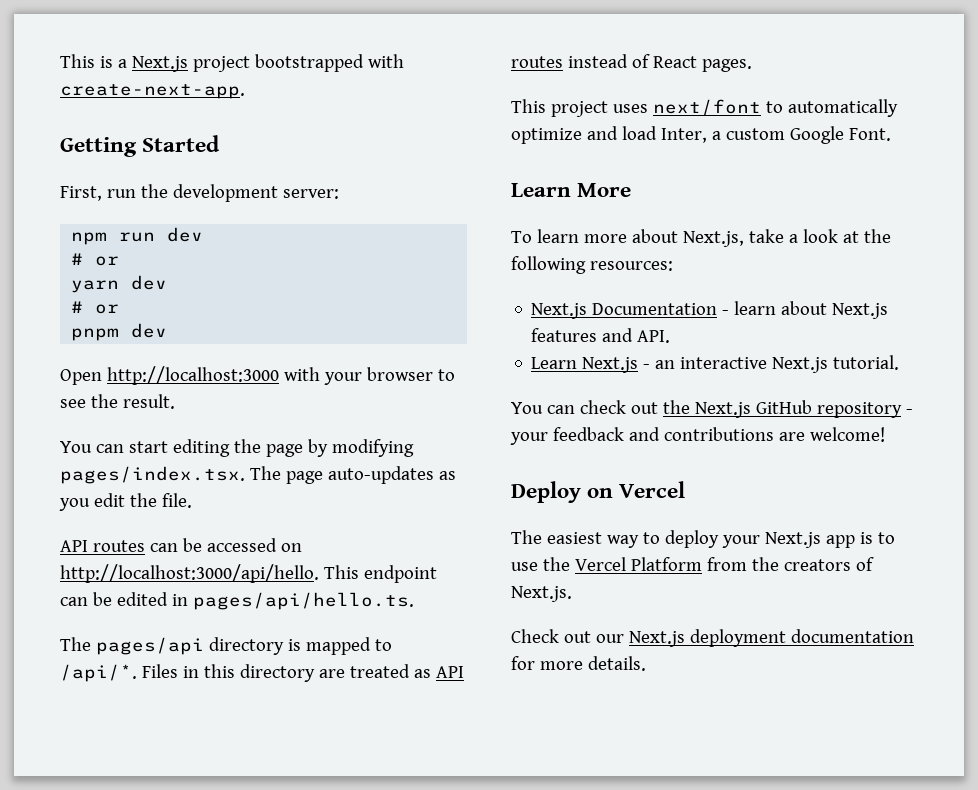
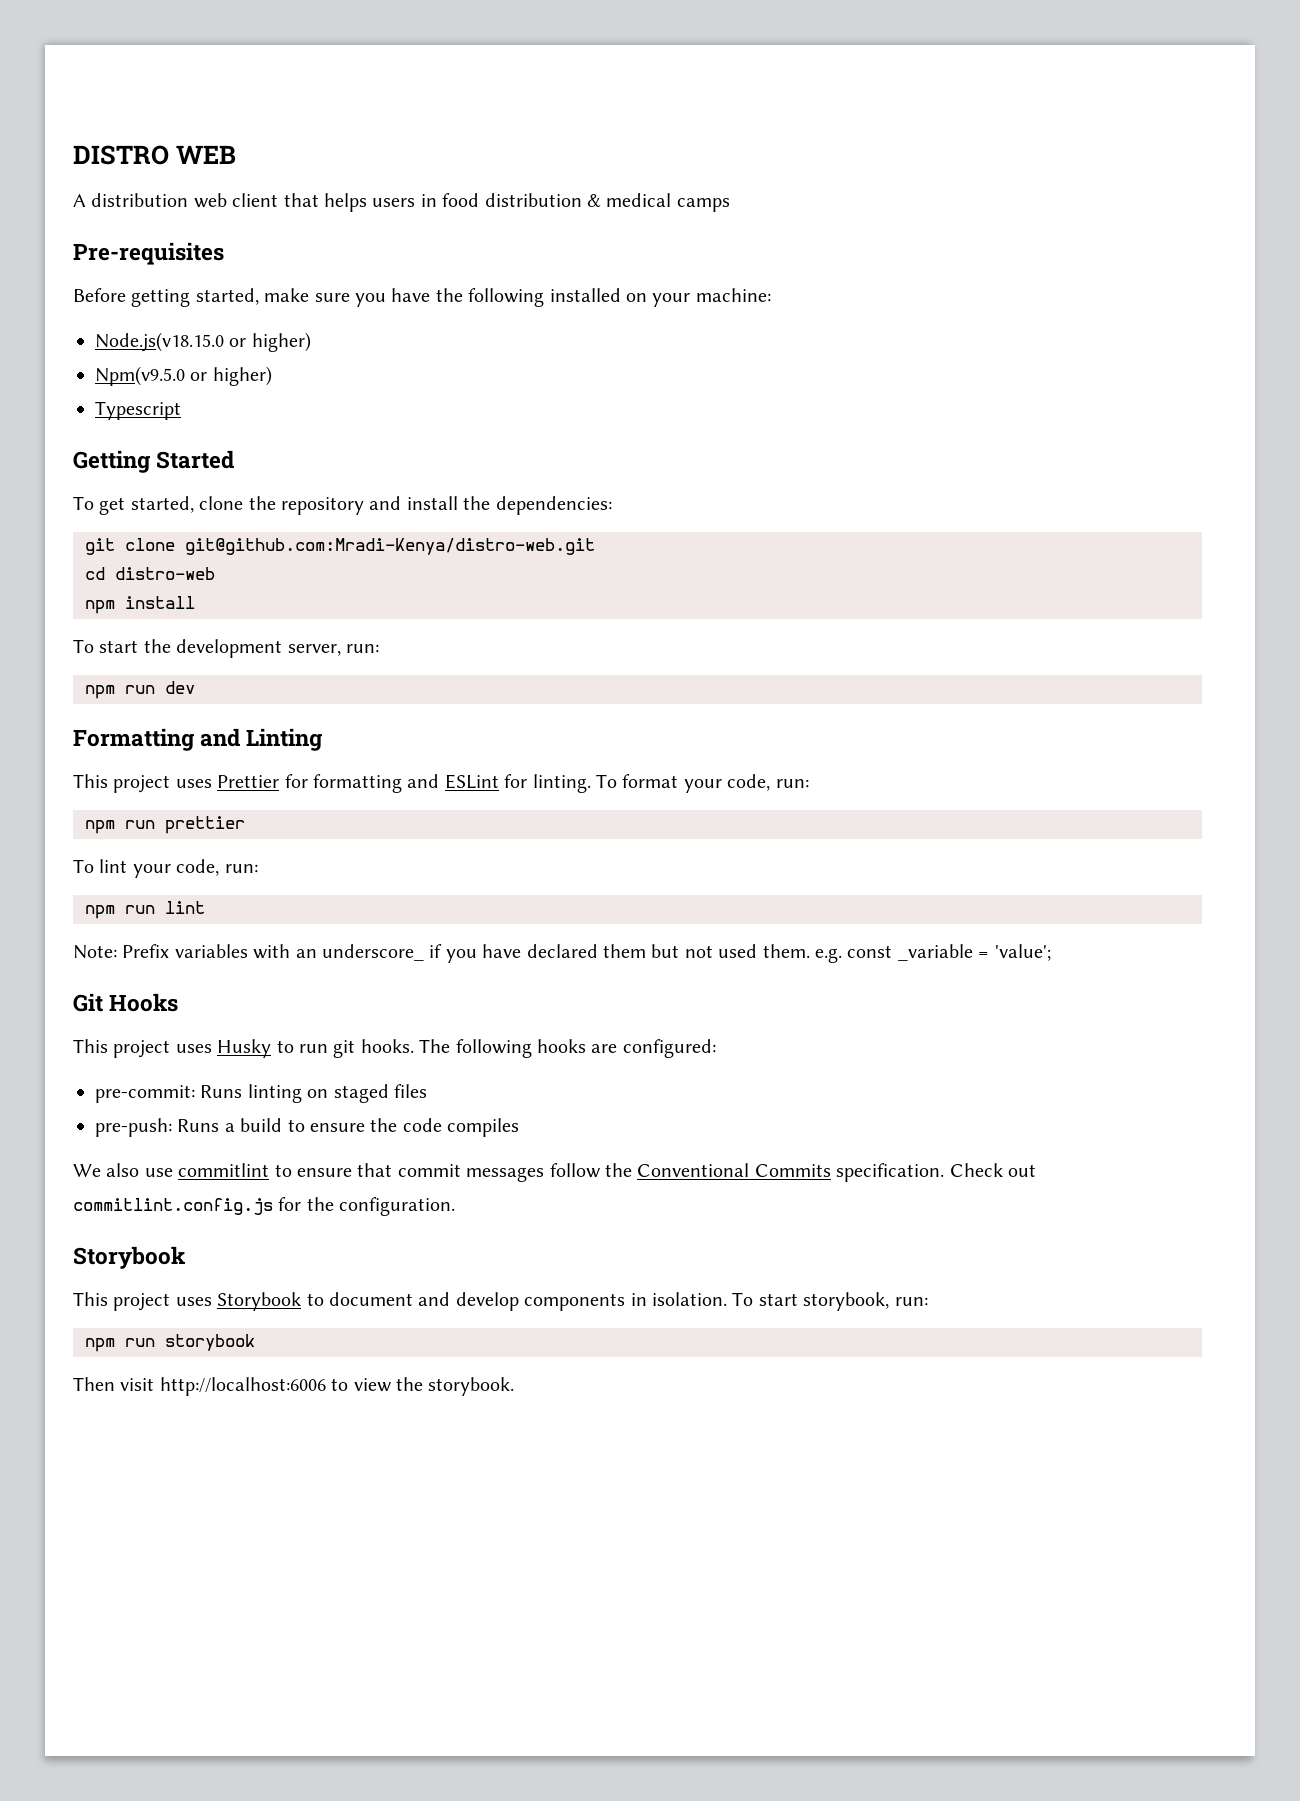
[60,54,404,72] [60,84,245,99] [60,135,221,157] [60,184,339,202] [71,227,204,245] [71,253,120,266] [71,275,168,293] [71,301,120,314] [71,323,168,341] [60,366,455,385] [60,394,175,409] [60,439,414,457] [60,466,456,484] [59,493,192,511] [60,538,302,552] [60,564,437,583] [60,592,414,610] [60,637,392,655] [60,664,464,682] [511,54,752,72] [511,99,898,117] [511,126,891,144] [511,183,632,197] [511,229,891,247] [511,256,673,274] [531,301,889,319] [531,328,671,343] [531,355,900,373] [511,400,913,418] [510,427,885,445] [511,481,686,503] [511,530,895,548] [511,557,874,571] [511,586,572,602] [511,629,914,647] [511,656,646,671] This is a Next.js project bootstrapped with create-next-app. // Getting Started // First, run the development server: // npm run dev // # or // yarn dev // # or // pnpm dev // Open http://localhost:3000 with your browser to see the result. // You can start editing the page by modifying pages/index.tsx. The page auto-updates as you edit the file. // API routes can be accessed on http://localhost:3000/api/hello. This endpoint can be edited in pages/api/hello.ts. // The pages/api directory is mapped to /api/*. Files in this directory are treated as API routes instead of React pages. // This project uses next/font to automatically optimize and load Inter, a custom Google Font. // Learn More // To learn more about Next.js, take a look at the following resources: // Next.js Documentation - learn about Next.js features and API. // Learn Next.js - an interactive Next.js tutorial. // You can check out the Next.js GitHub repository - your feedback and contributions are welcome! // Deploy on Vercel // The easiest way to deploy your Next.js app is to use the Vercel Platform from the creators of Next.js. // Check out our Next.js deployment documentation for more details. -> [73,145,236,165] [73,193,730,212] [73,242,224,265] [73,288,771,307] [95,332,311,352] [95,366,272,386] [95,401,181,420] [73,450,235,473] [73,496,612,515] [85,538,595,555] [85,567,215,580] [85,596,195,614] [73,639,379,658] [85,681,195,699] [73,728,324,751] [73,774,809,793] [85,816,245,834] [73,859,258,878] [85,901,205,919] [73,944,1051,963] [73,993,179,1012] [73,1039,716,1058] [95,1084,427,1103] [95,1118,520,1137] [73,1163,1036,1182] [73,1197,456,1216] [73,1246,186,1269] [73,1292,928,1311] [85,1334,255,1352] [73,1377,515,1396] DISTRO WEB // A distribution web client that helps users in food distribution & medical camps // Pre-requisites // Before getting started, make sure you have the following installed on your machine: // Node.js(v18.15.0 or higher) // Npm(v9.5.0 or higher) // Typescript // Getting Started // To get started, clone the repository and install the dependencies: // git clone git@github.com:Mradi-Kenya/distro-web.git // cd distro-web // npm install // To start the development server, run: // npm run dev // Formatting and Linting // This project uses Prettier for formatting and ESLint for linting. To format your code, run: // npm run prettier // To lint your code, run: // npm run lint // Note: Prefix variables with an underscore_ if you have declared them but not used them. e.g. const _variable = 'value'; // Git Hooks // This project uses Husky to run git hooks. The following hooks are configured: // pre-commit: Runs linting on staged files // pre-push: Runs a build to ensure the code compiles // We also use commitlint to ensure that commit messages follow the Conventional Commits specification. Check out commitlint.config.js for the configuration. // Storybook // This project uses Storybook to document and develop components in isolation. To start storybook, run: // npm run storybook // Then visit http://localhost:6006 to view the storybook.

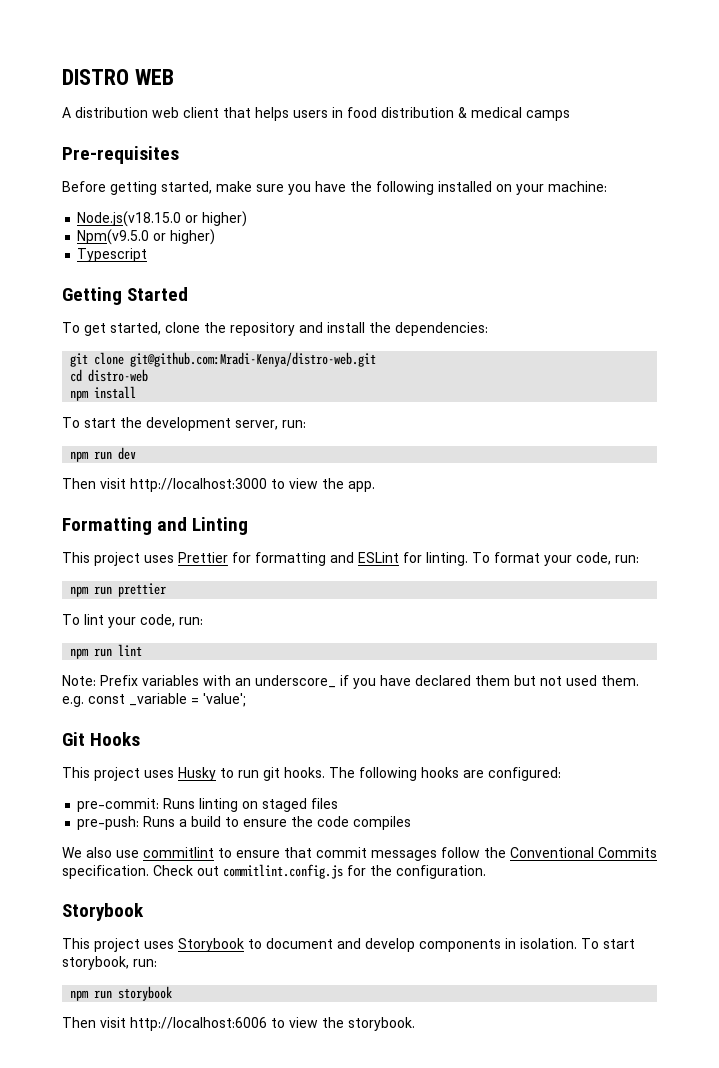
(195, 687) none -> [62,478,375,492] // Then visit http://localhost:3000 to view the app.

